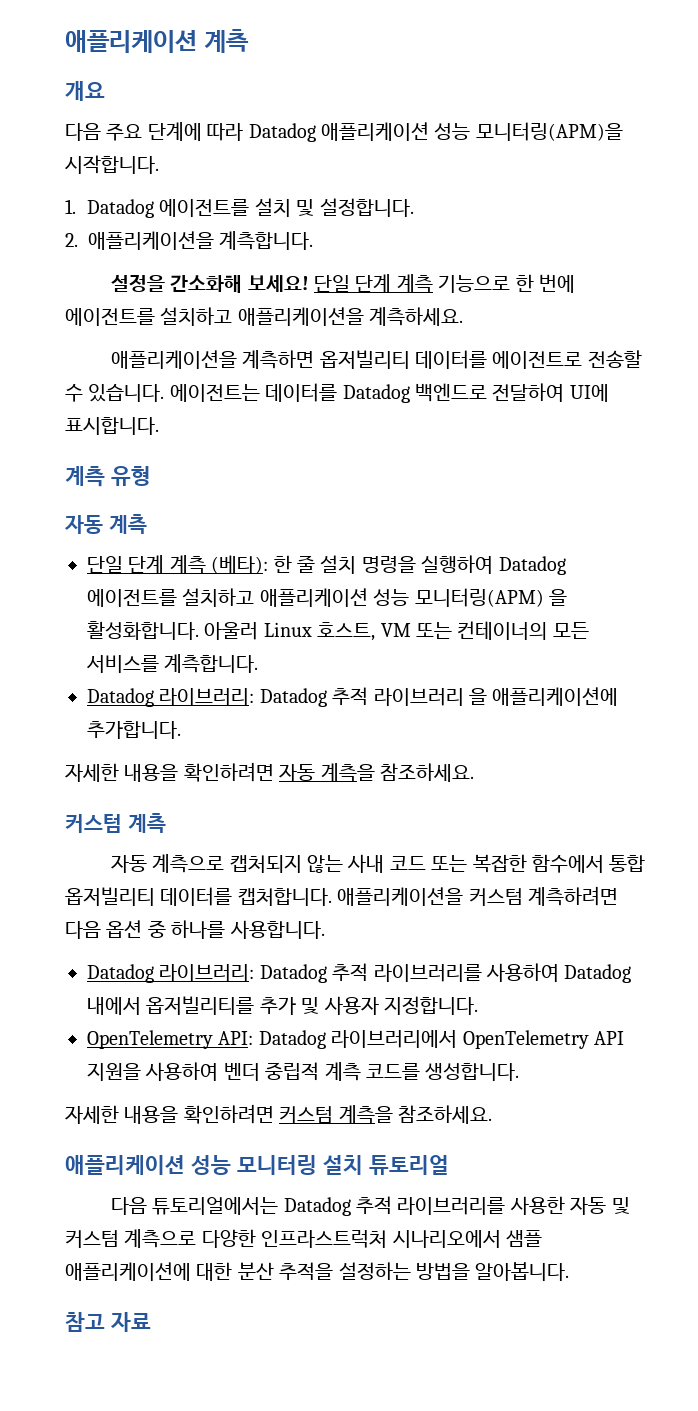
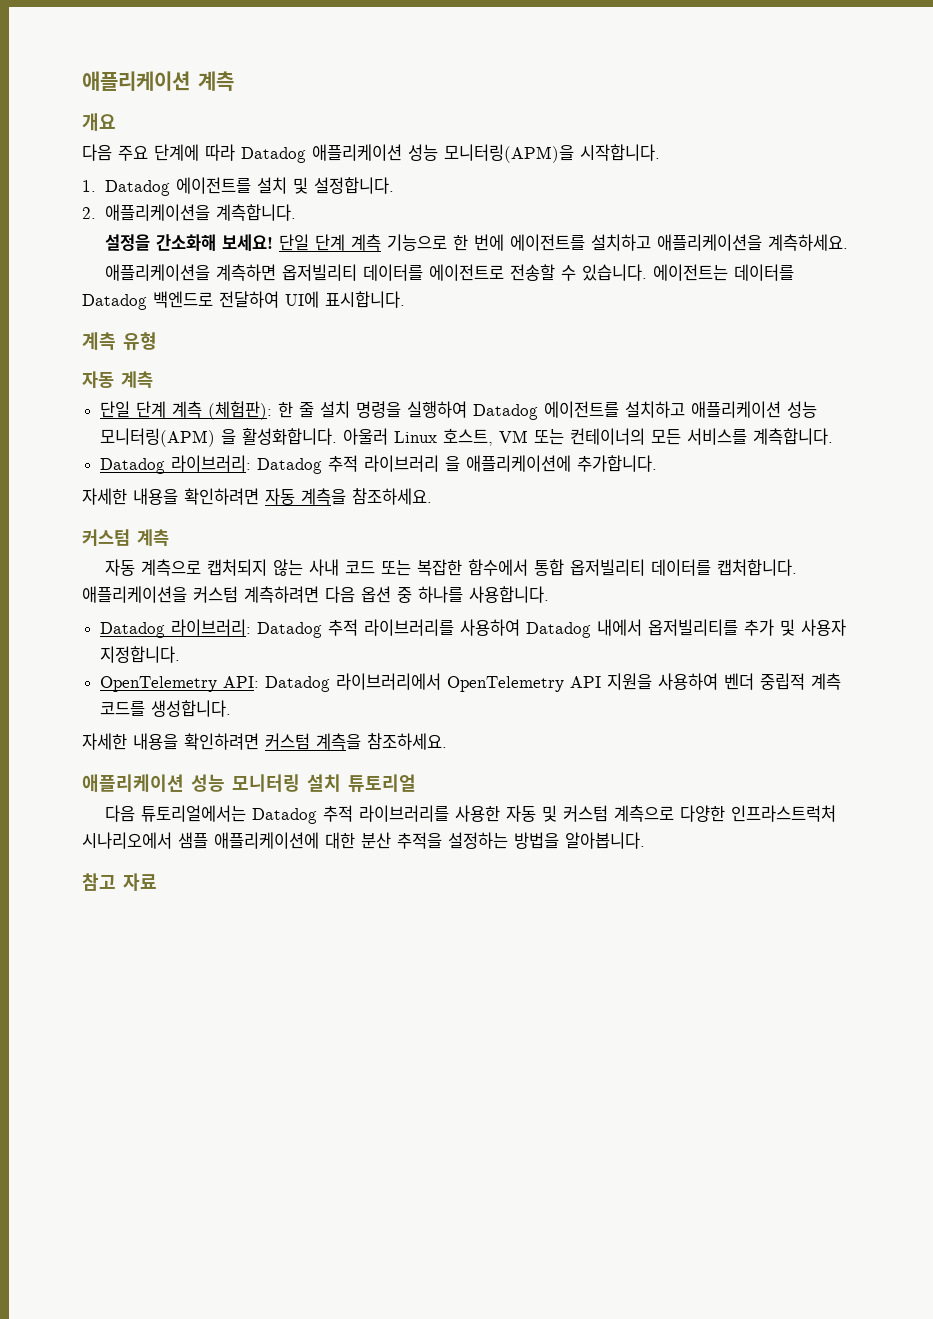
[211,555,269,574] (베타): -> [208,401,273,420] (체험판):

